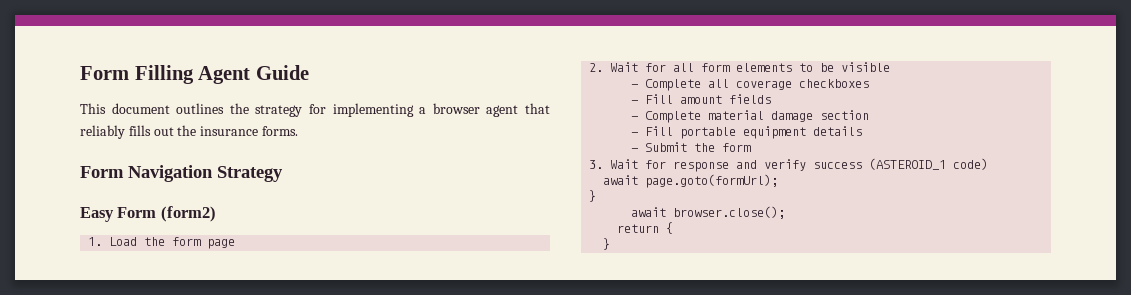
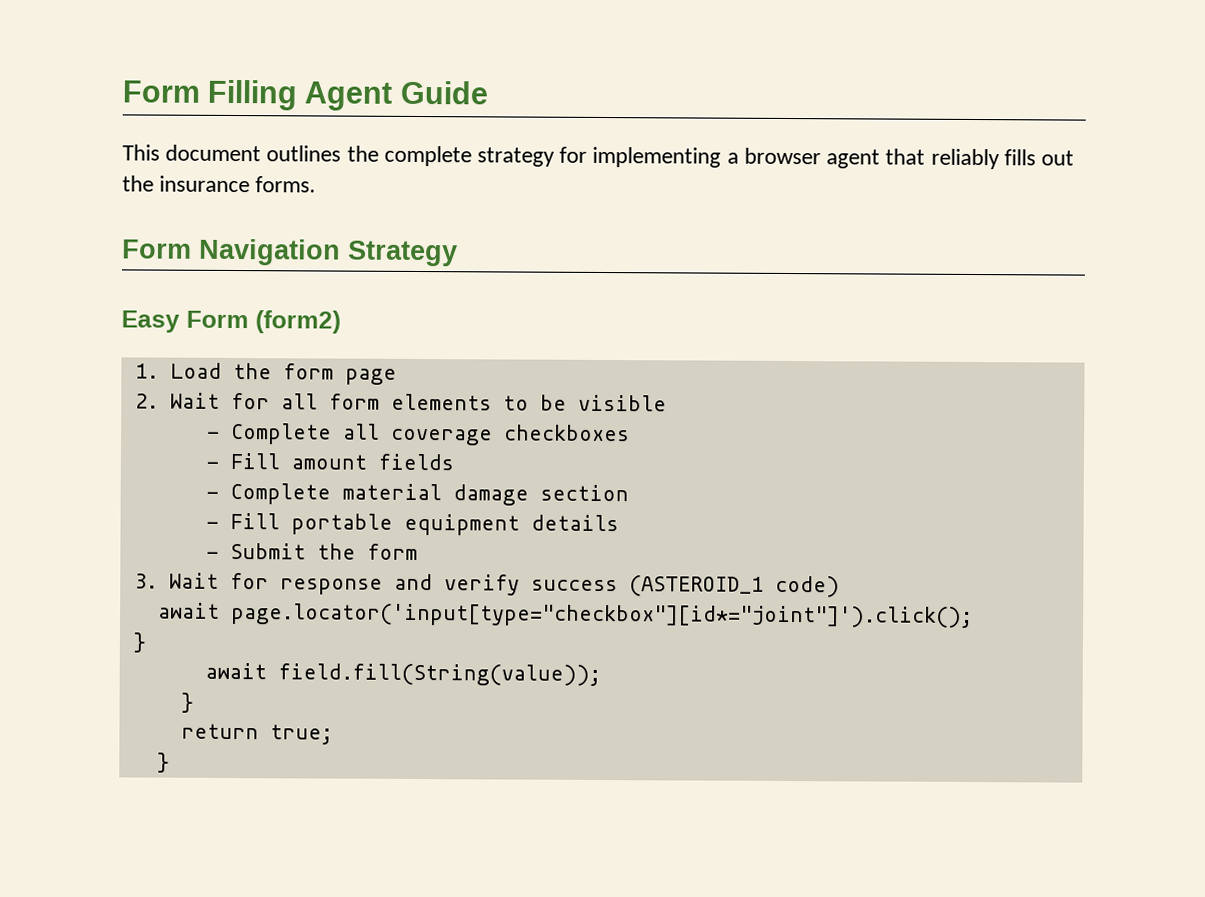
(249, 108) none -> [383,145,472,167] complete
[645,174,779,188] page.goto(formUrl); -> [230,602,973,629] page.locator('input[type="checkbox"][id*="joint"]').click();
[673,206,786,219] browser.close(); -> [277,663,601,686] [180,692,194,713] field.fill(String(value)); // }
[666,222,674,234] { -> [269,724,333,745] true;

